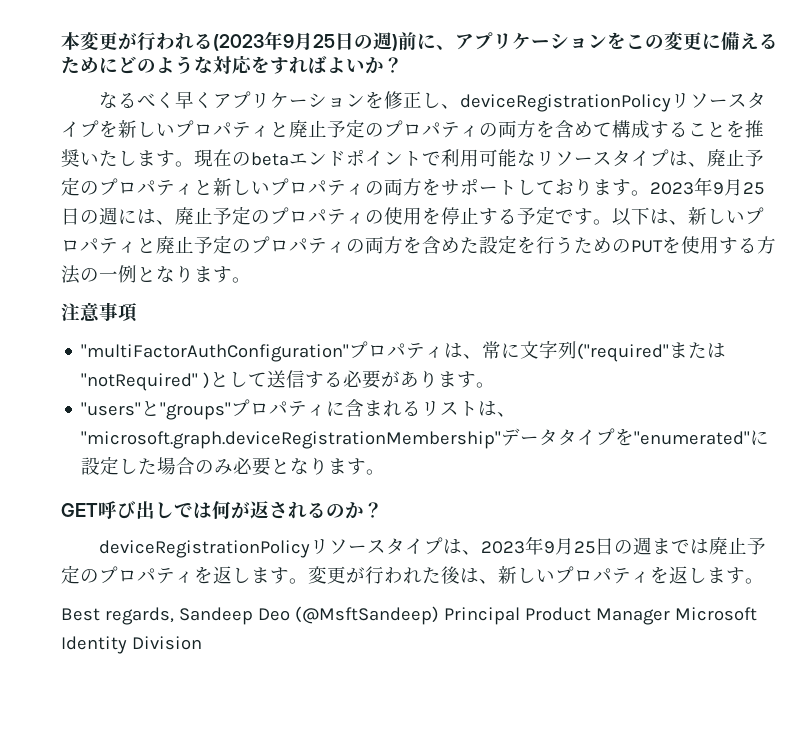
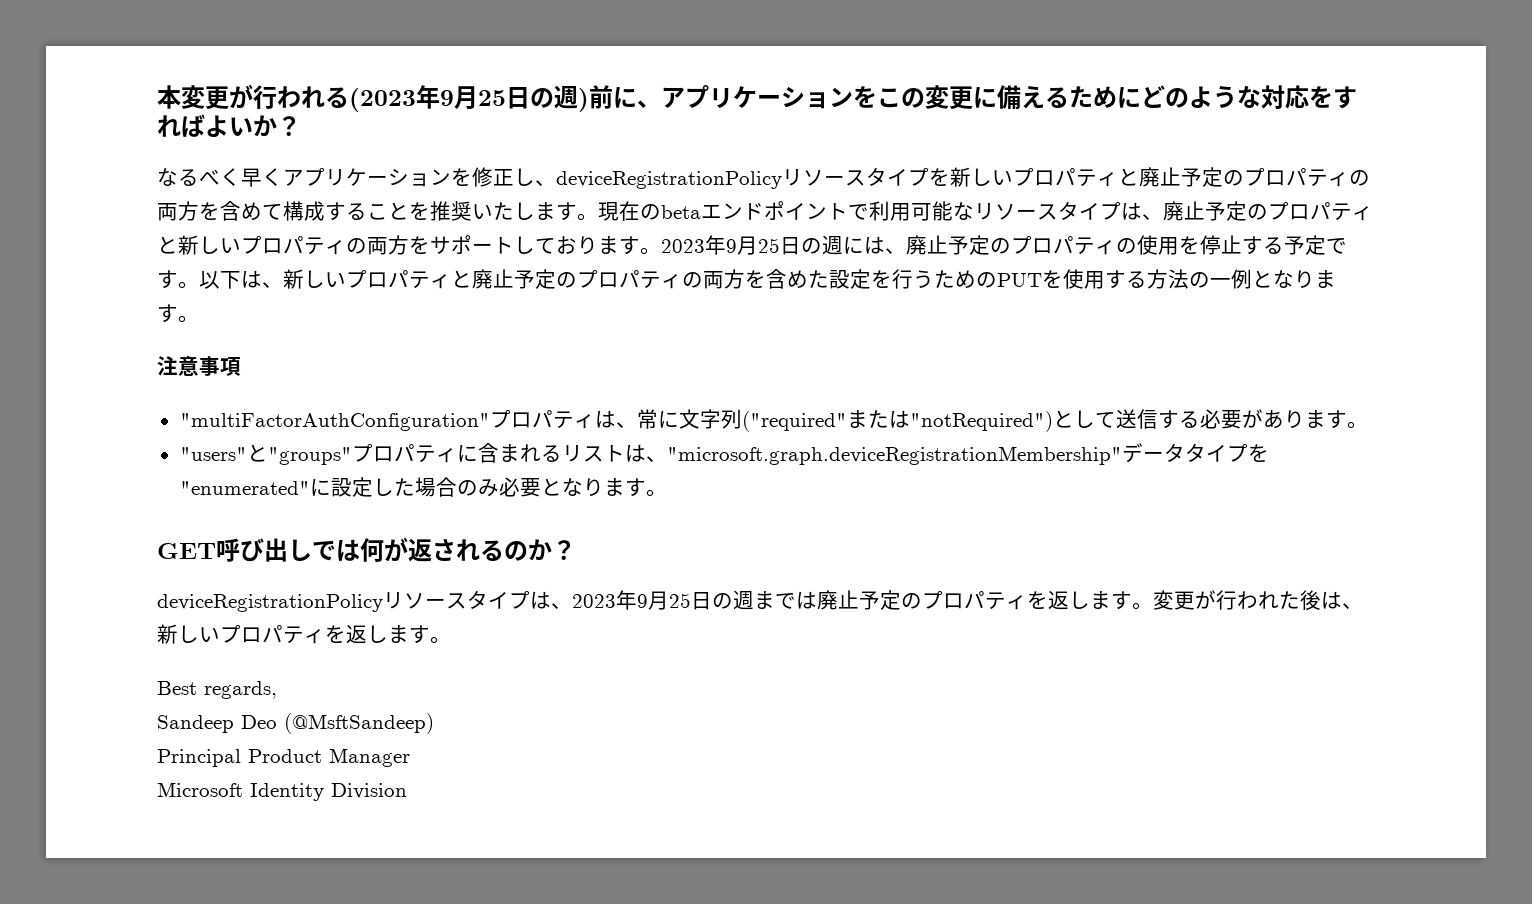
[81,372,211,391] "notRequired" ) -> [909,411,1053,432] "notRequired")
(174, 616) none -> (277, 690) //
(439, 615) none -> (434, 723) //
(670, 616) none -> (410, 757) //

